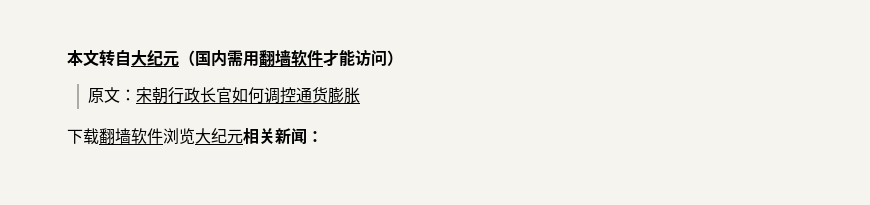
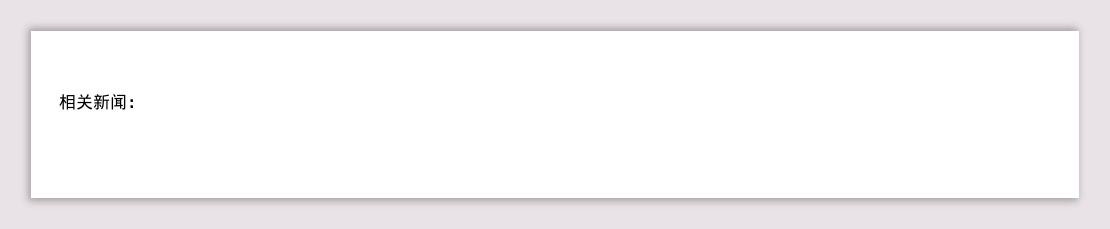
[67,49,403,67] [88,87,361,104] [67,128,243,145] 本文转自大纪元（国内需用翻墙软件才能访问） // 原文：宋朝行政长官如何调控通货膨胀 // 下载翻墙软件浏览大纪元 -> (59, 102) none

